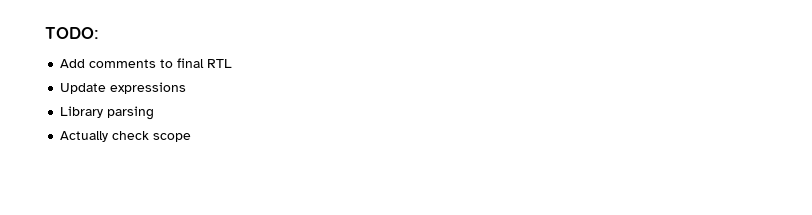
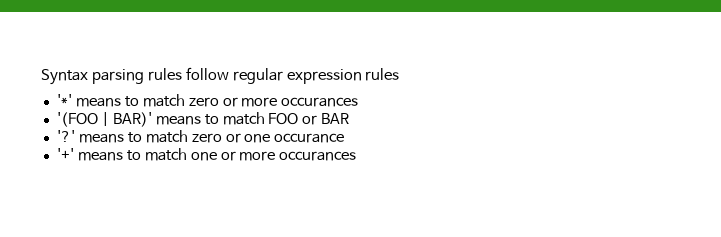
[45,27,99,39] [60,58,233,68] [60,82,187,94] [60,106,155,120] [60,131,192,142] TODO: // Add comments to final RTL // Update expressions // Library parsing // Actually check scope -> [41,67,400,85] [56,94,359,107] [56,112,350,127] [56,130,345,143] [56,148,357,161] Syntax parsing rules follow regular expression rules // '*' means to match zero or more occurances // '(FOO | BAR)' means to match FOO or BAR // '?' means to match zero or one occurance // '+' means to match one or more occurances

